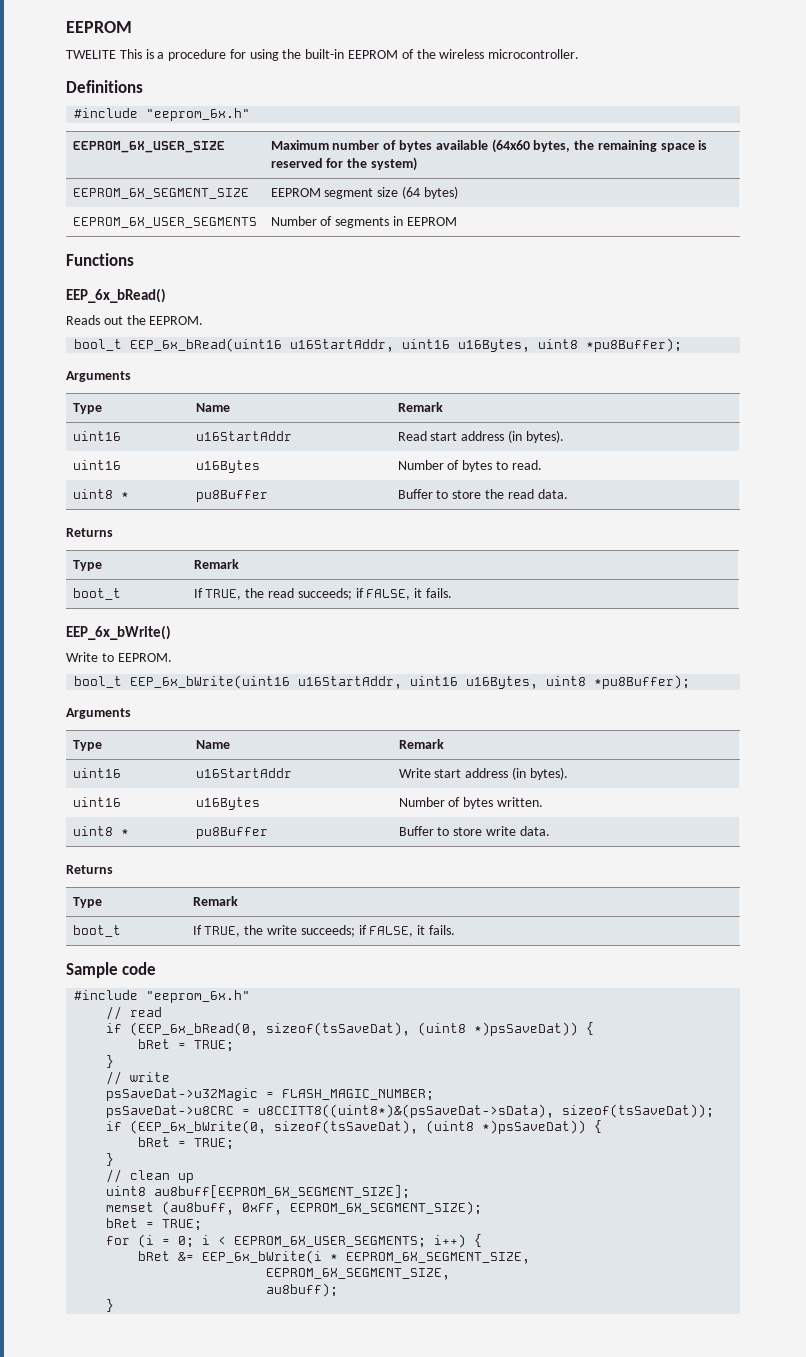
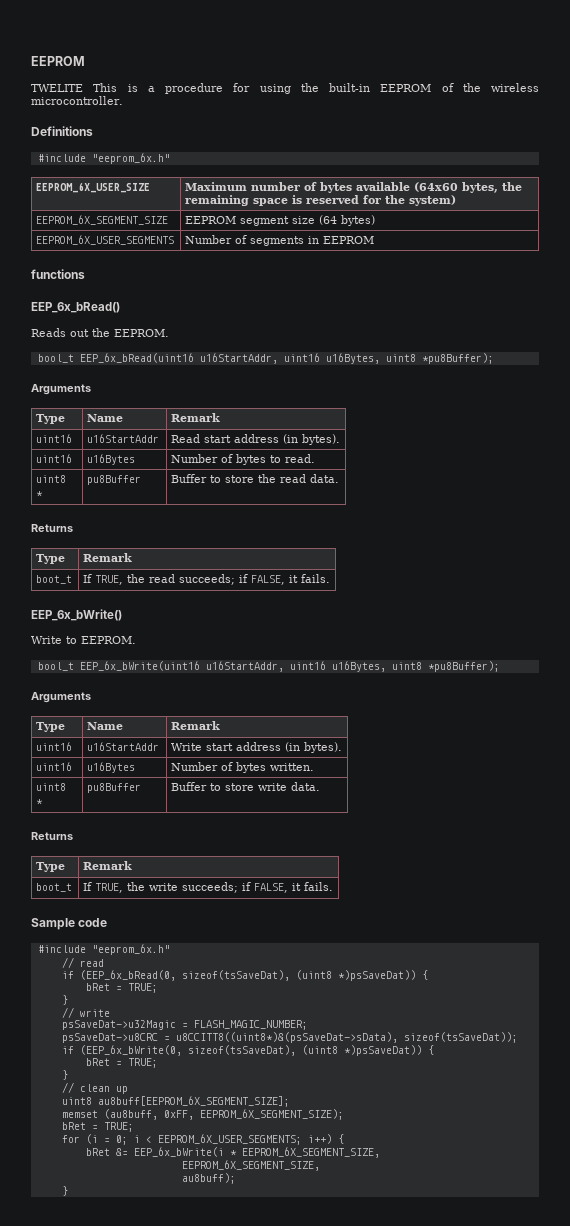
[66,253,134,266] Functions -> [31,269,85,279] functions

